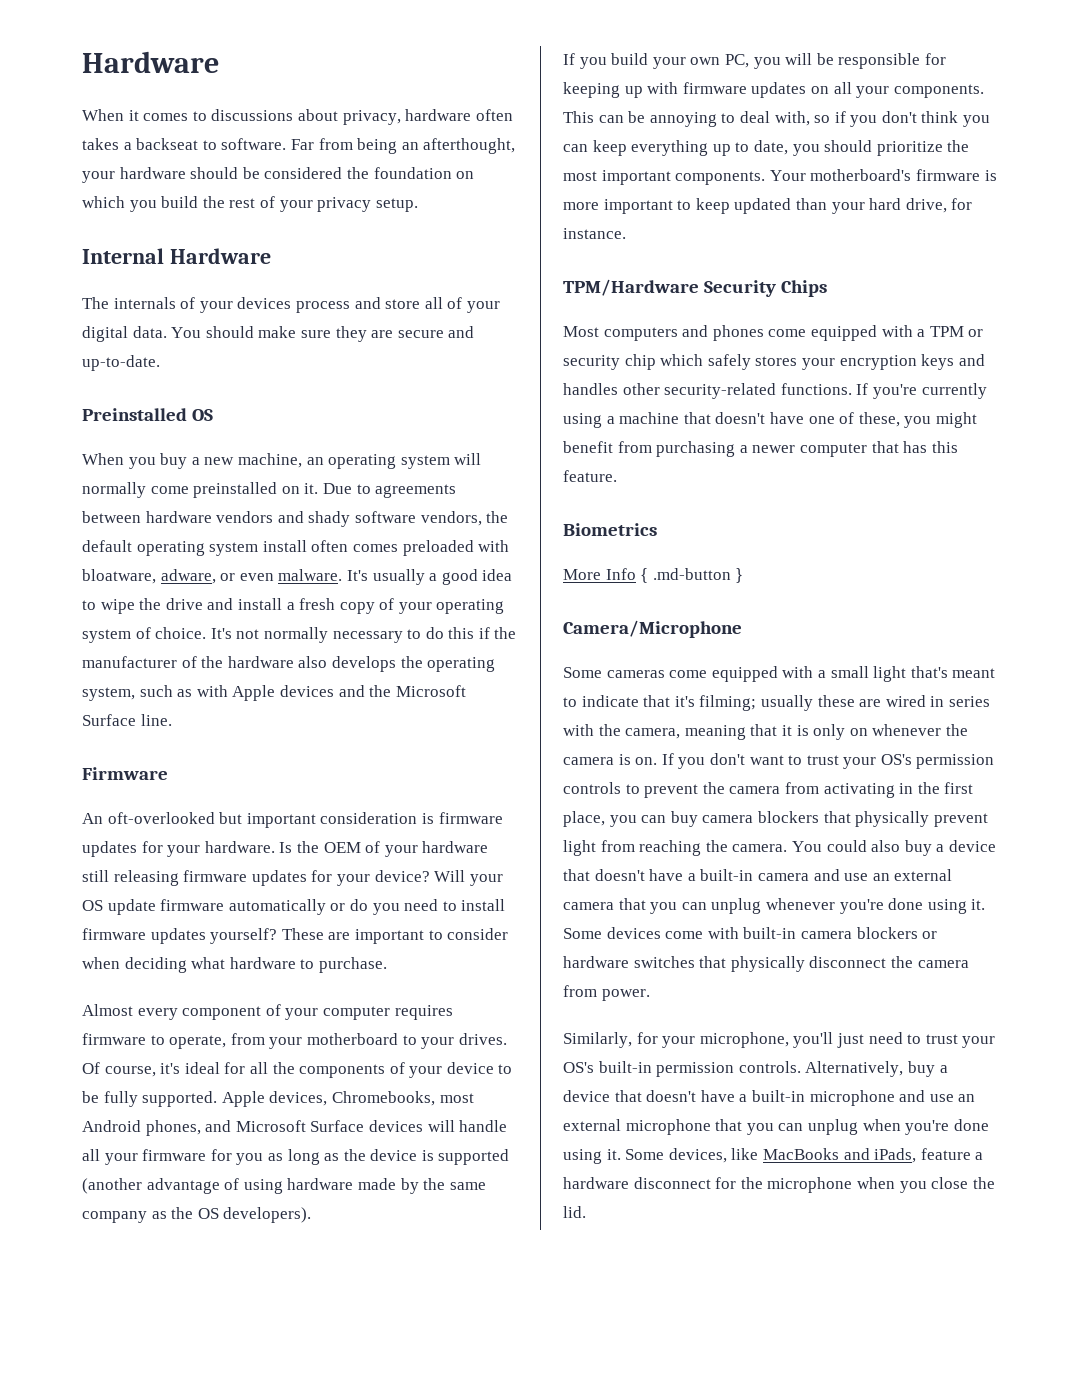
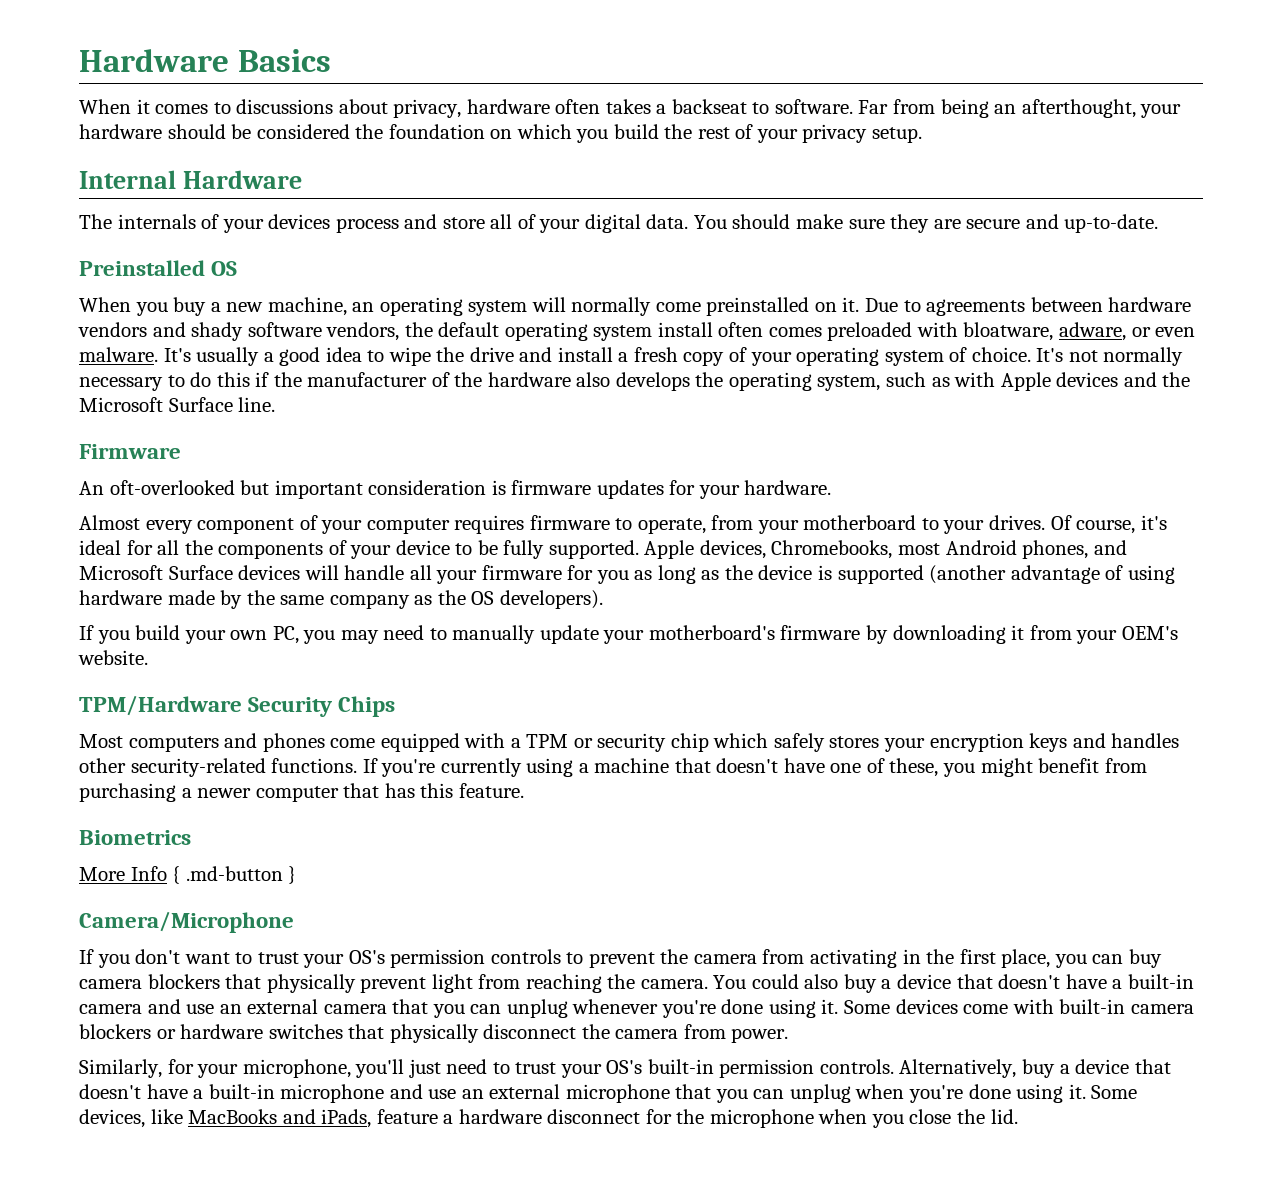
[82,51,219,73] Hardware -> [79,49,331,72] Hardware Basics
[279,841,489,857] [82,870,503,886] [82,899,506,915] [82,928,509,944] [82,957,387,973] Is the OEM of your hardware still releasing firmware updates for your device? Will your OS update firmware automatically or do you need to install firmware updates yourself? These are important to consider when deciding what hardware to purchase. -> (832, 487) none
[785,53,946,69] [563,82,984,98] [563,111,991,127] [563,140,970,156] [563,169,997,185] [563,198,973,214] [563,228,626,239] will be responsible for keeping up with firmware updates on all your components. This can be annoying to deal with, so if you don't think you can keep everything up to date, you should prioritize the most important components. Your motherboard's firmware is more important to keep updated than your hard drive, for instance. -> [340,625,1178,644] [78,650,148,665] may need to manually update your motherboard's firmware by downloading it from your OEM's website.
[563,666,996,682] [563,695,990,711] [563,724,968,740] [563,754,658,765] Some cameras come equipped with a small light that's meant to indicate that it's filming; usually these are wired in series with the camera, meaning that it is only on whenever the camera is on. -> (294, 922) none

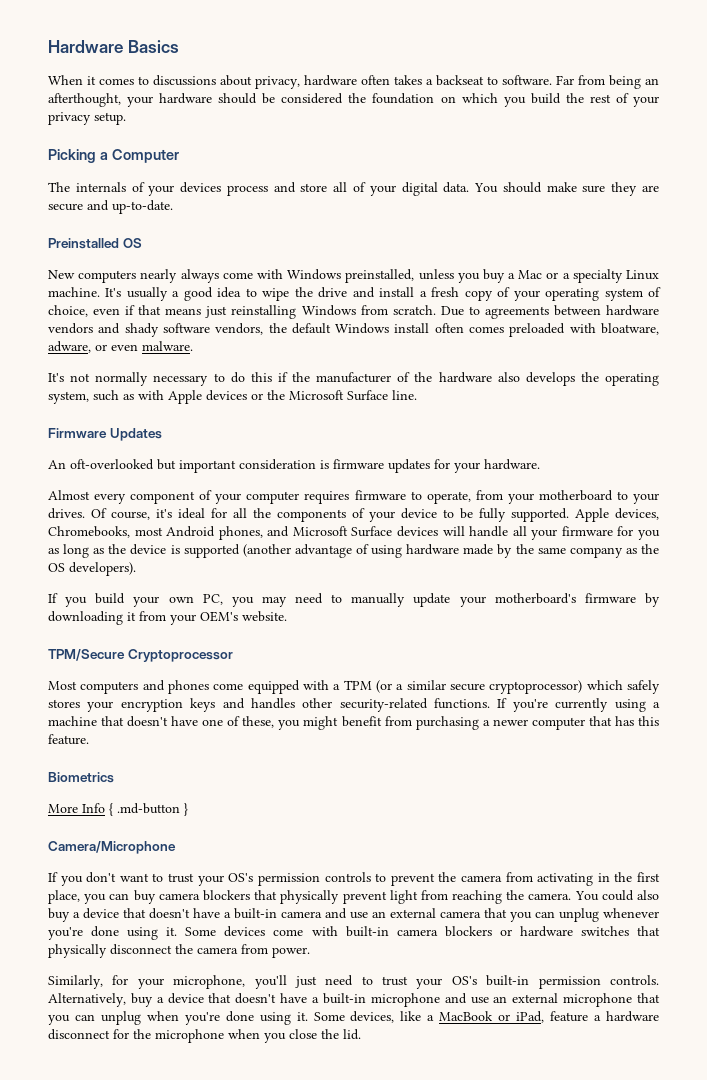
[79,170,302,189] Internal Hardware -> [48,149,179,163] Picking a Computer
[79,297,1192,316] [78,322,1196,341] [79,347,158,362] When you buy a new machine, an operating system will normally come preinstalled on it. Due to agreements between hardware vendors and shady software vendors, the default operating system install often comes preloaded with bloatware, adware, or even malware. -> [48,269,659,283] [48,287,100,297] New computers nearly always come with Windows preinstalled, unless you buy a Mac or a specialty Linux machine.
[971,347,1031,362] choice. -> [48,305,659,319] [48,323,659,337] [48,341,193,353] choice, even if that means just reinstalling Windows from scratch. Due to agreements between hardware vendors and shady software vendors, the default Windows install often comes preloaded with bloatware, adware, or even malware. //
[1123,372,1157,387] and -> [251,393,263,400] or
(181, 451) none -> [109,428,162,441] Updates
[79,695,396,717] TPM/Hardware Security Chips -> [48,649,233,662] TPM/Secure Cryptoprocessor
[573,733,709,752] or security chip -> [375,680,583,694] (or a similar secure cryptoprocessor)
[188,1109,372,1128] MacBooks and iPads, -> [427,1011,545,1023] a MacBook or iPad,

